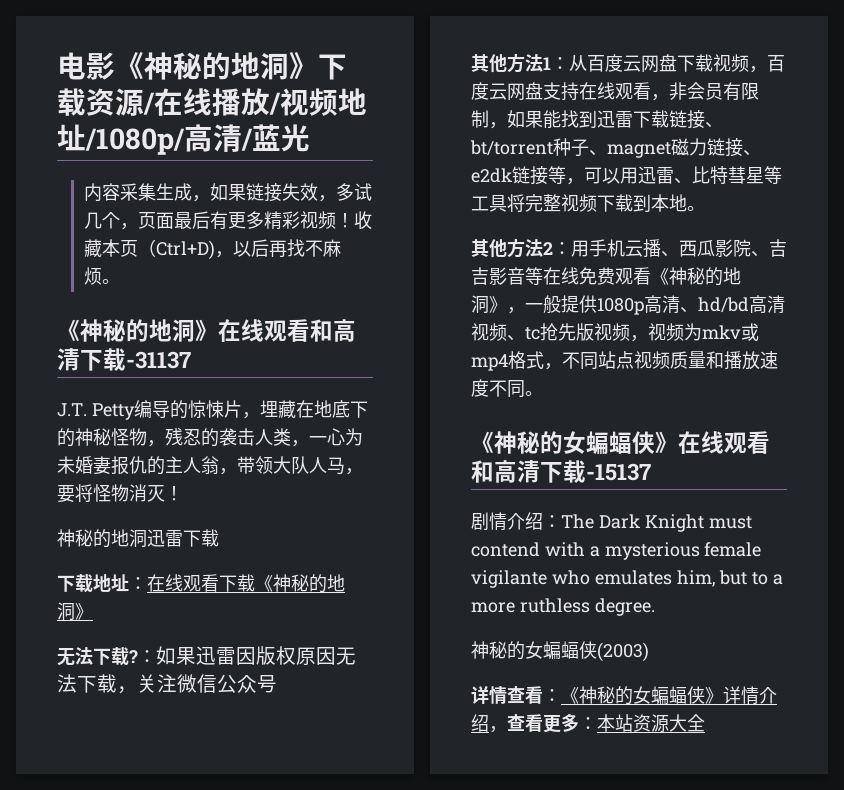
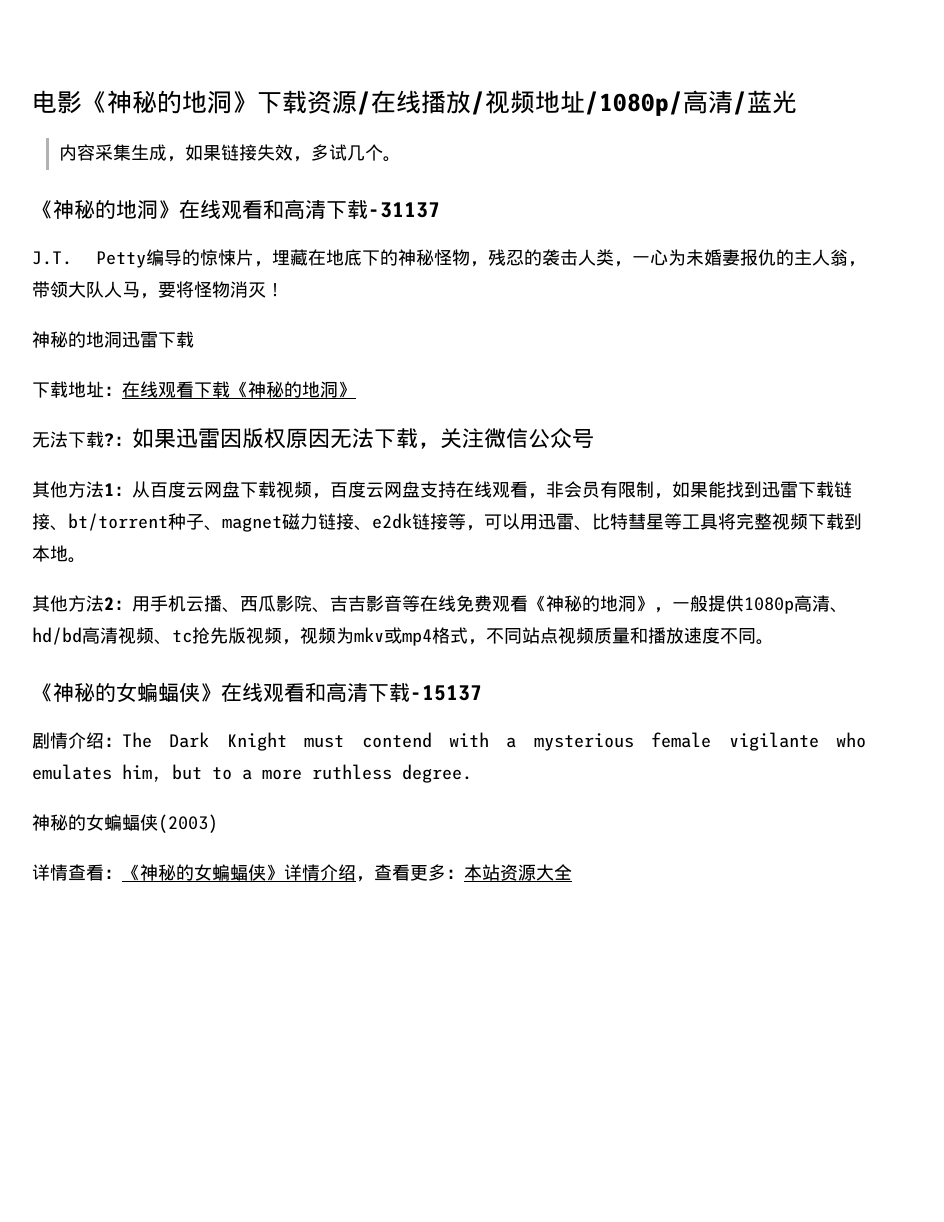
[119,211,372,230] [83,239,341,260] [83,267,102,285] ，页面最后有更多精彩视频！收藏本页（Ctrl+D)，以后再找不麻烦 -> (383, 152) none

